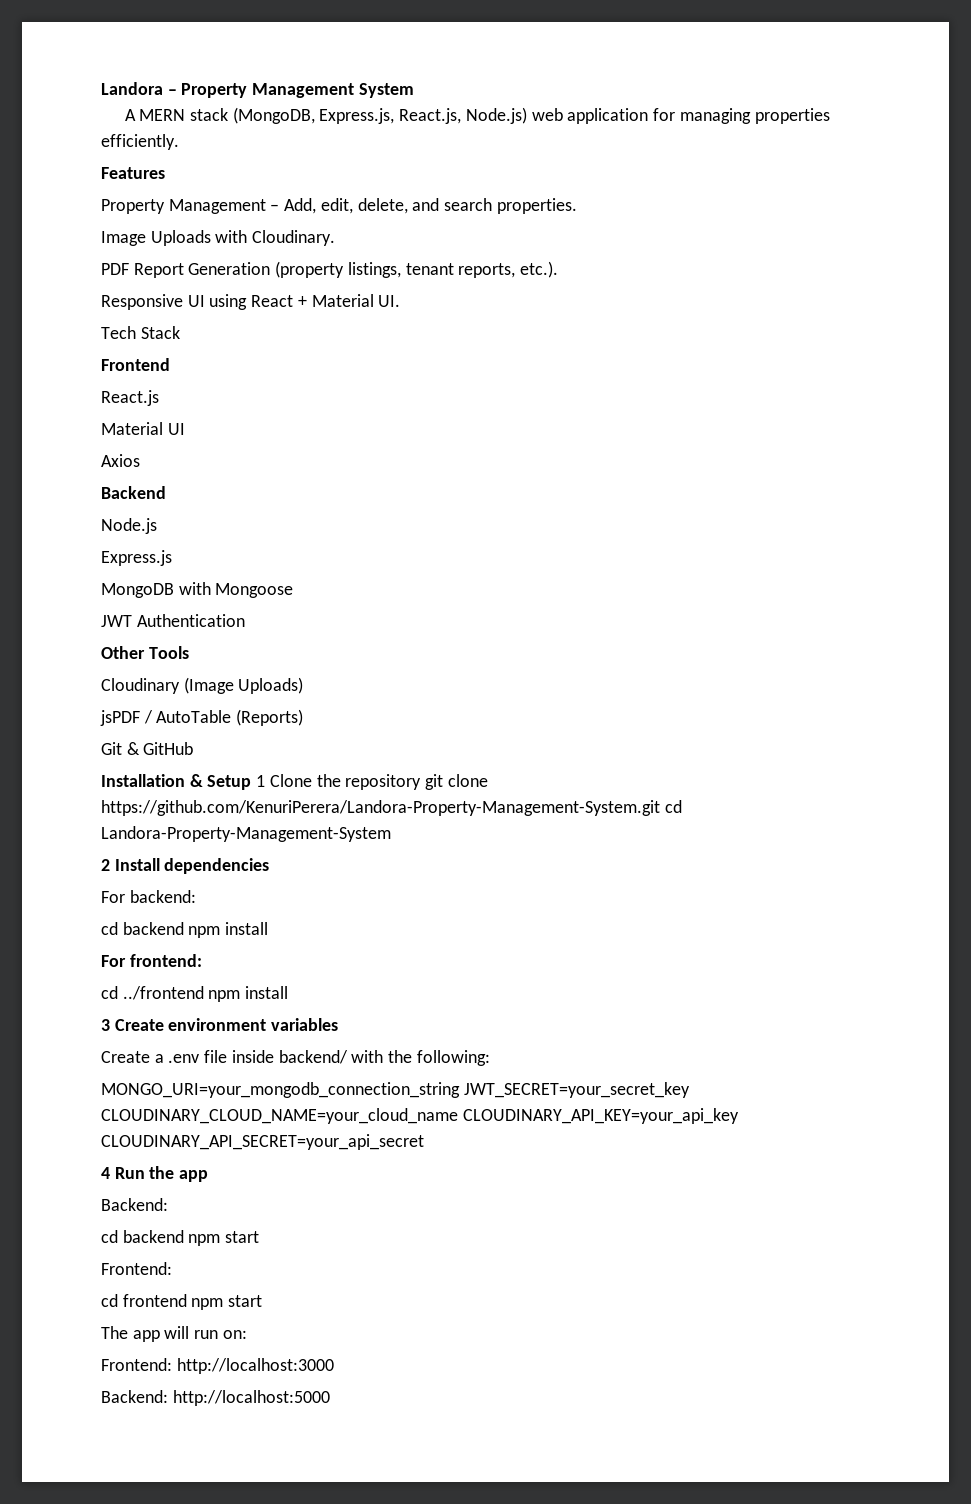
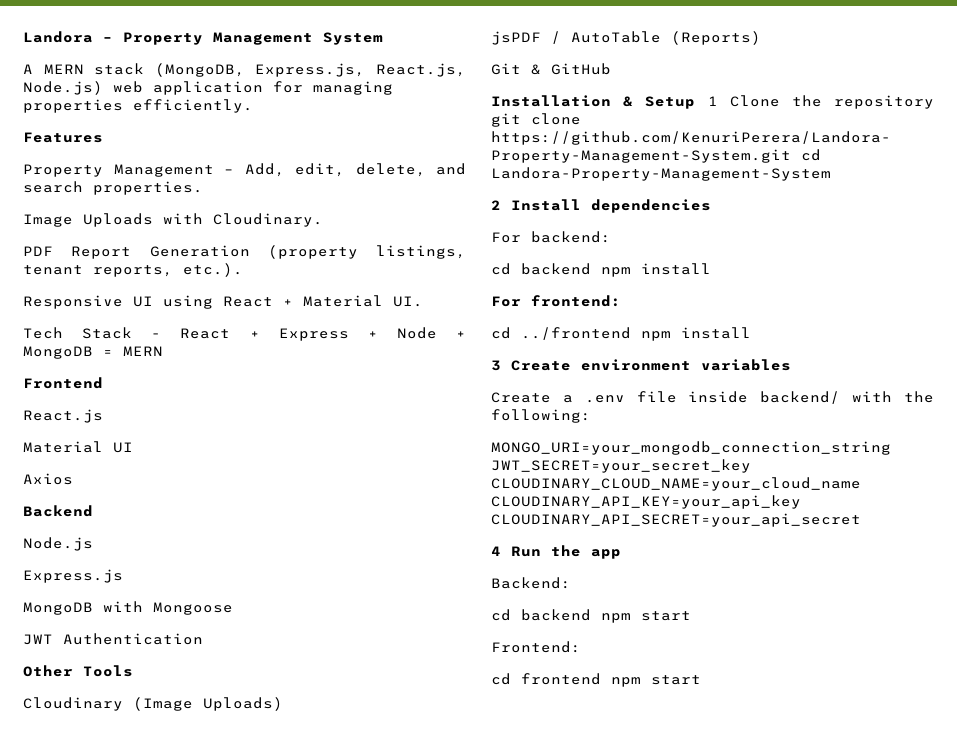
(180, 332) none -> [151,327,466,341] [23,346,163,359] - React + Express + Node + MongoDB = MERN
[101,1326,247,1342] [101,1358,334,1374] [101,1390,330,1406] // The app will run on: // Frontend: http://localhost:3000 // Backend: http://localhost:5000 -> (701, 680) none

